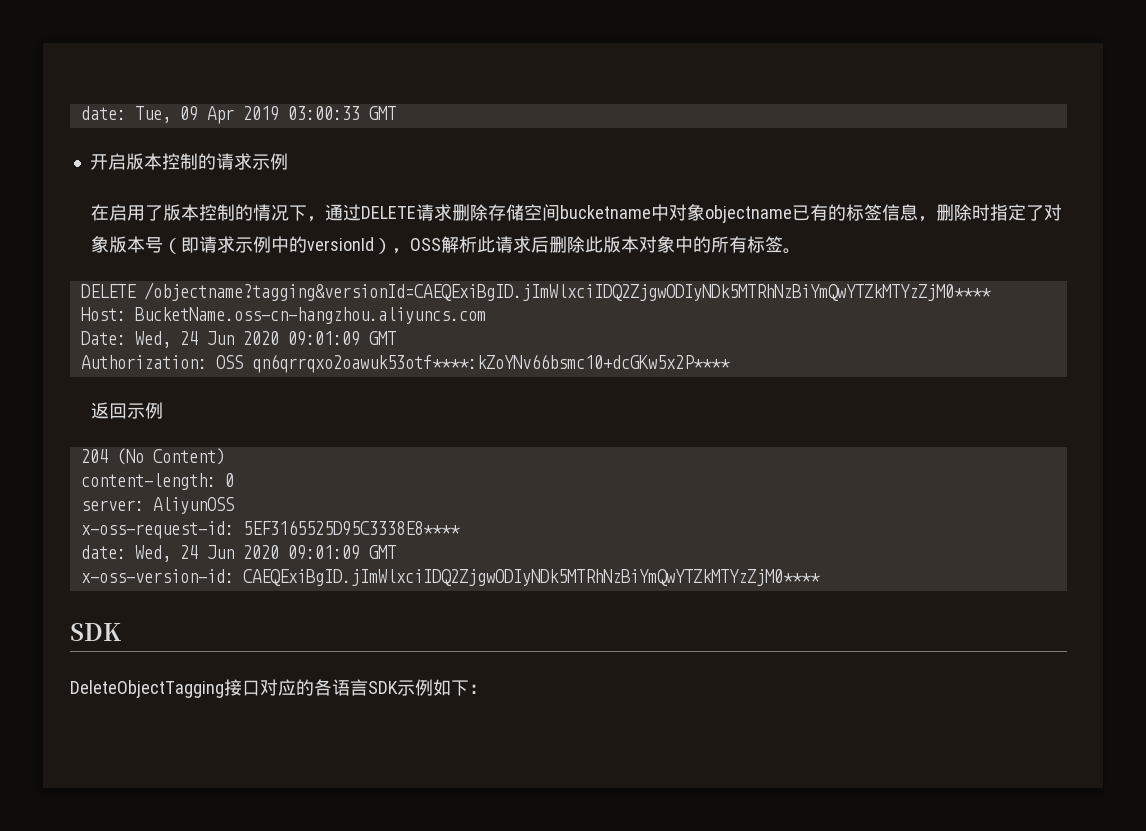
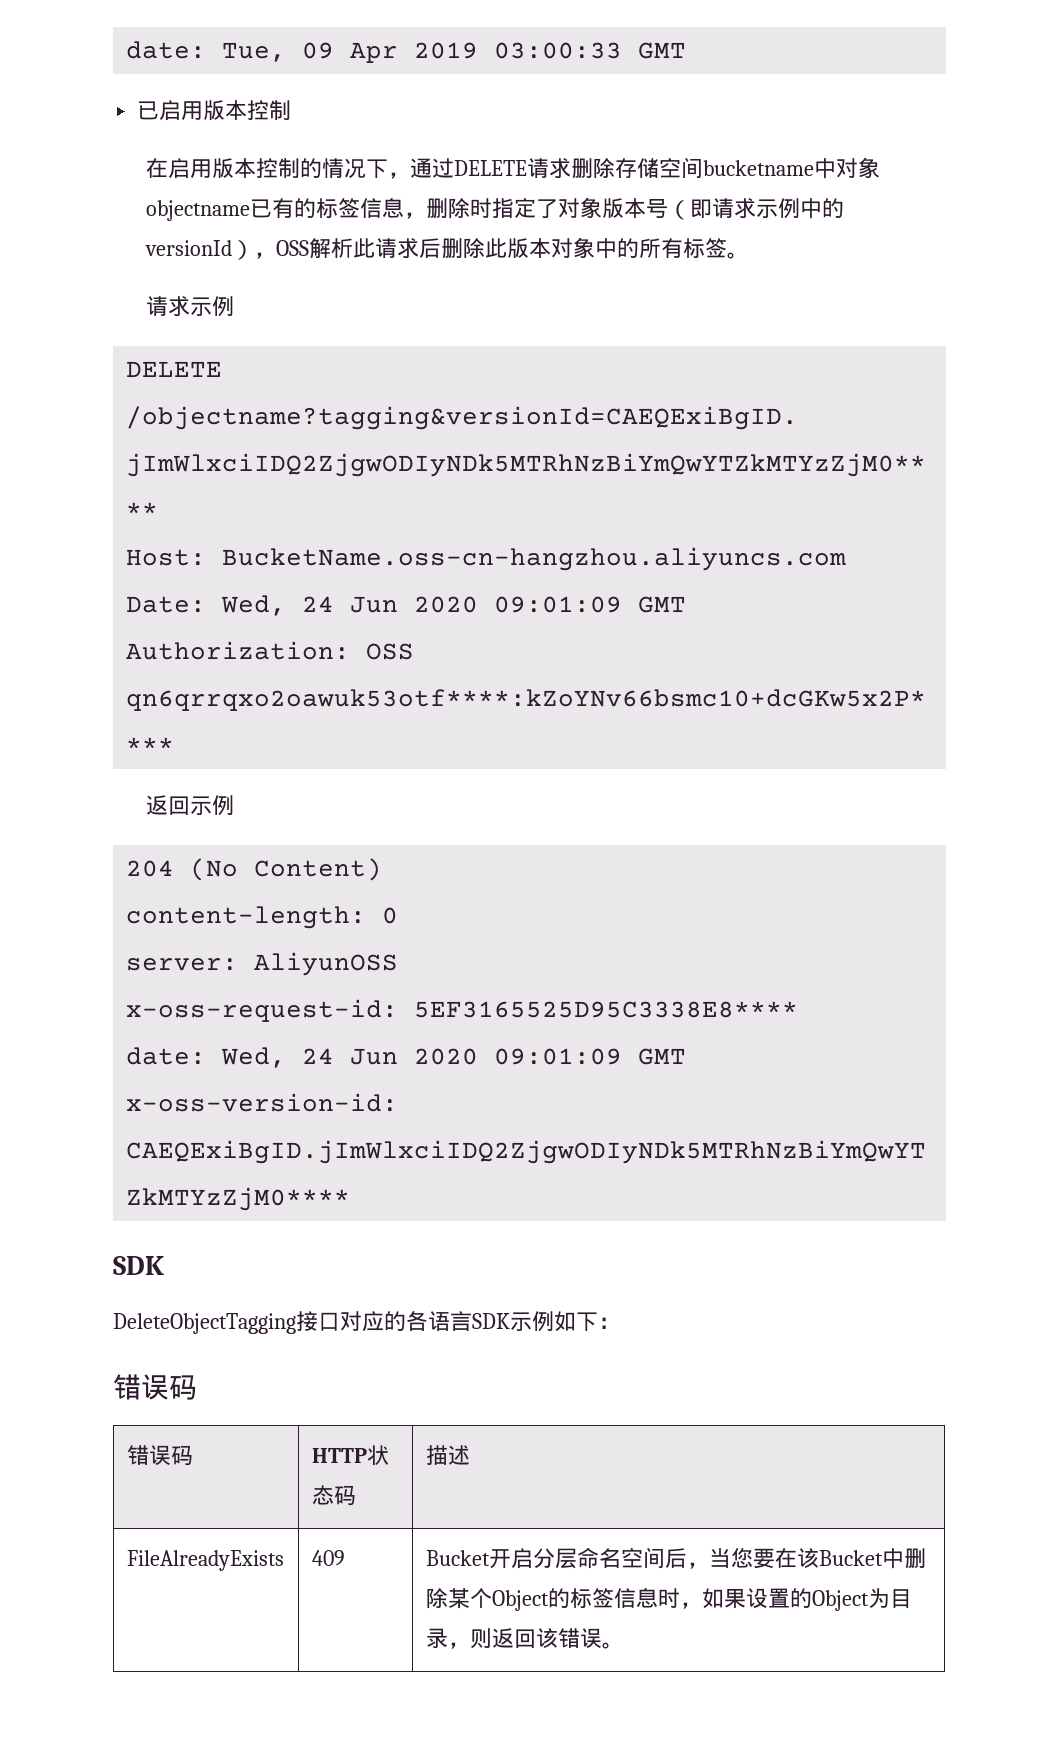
[89,153,288,170] 开启版本控制的请求示例 -> [137,100,292,121] 已启用版本控制
[144,205,163,221] 了 -> (213, 168) none
(801, 251) none -> [146,296,235,317] // 请求示例
(487, 689) none -> [113,1374,197,1400] [126,1445,193,1466] [311,1445,389,1466] [311,1485,356,1506] [425,1445,470,1465] [126,1550,284,1571] [311,1550,345,1566] [425,1547,926,1569] [425,1587,912,1611] [425,1628,624,1649] // 错误码 // 错误码 | HTTP状态码 | 描述 // FileAlreadyExists | 409 | Bucket开启分层命名空间后，当您要在该Bucket中删除某个Object的标签信息时，如果设置的Object为目录，则返回该错误。

